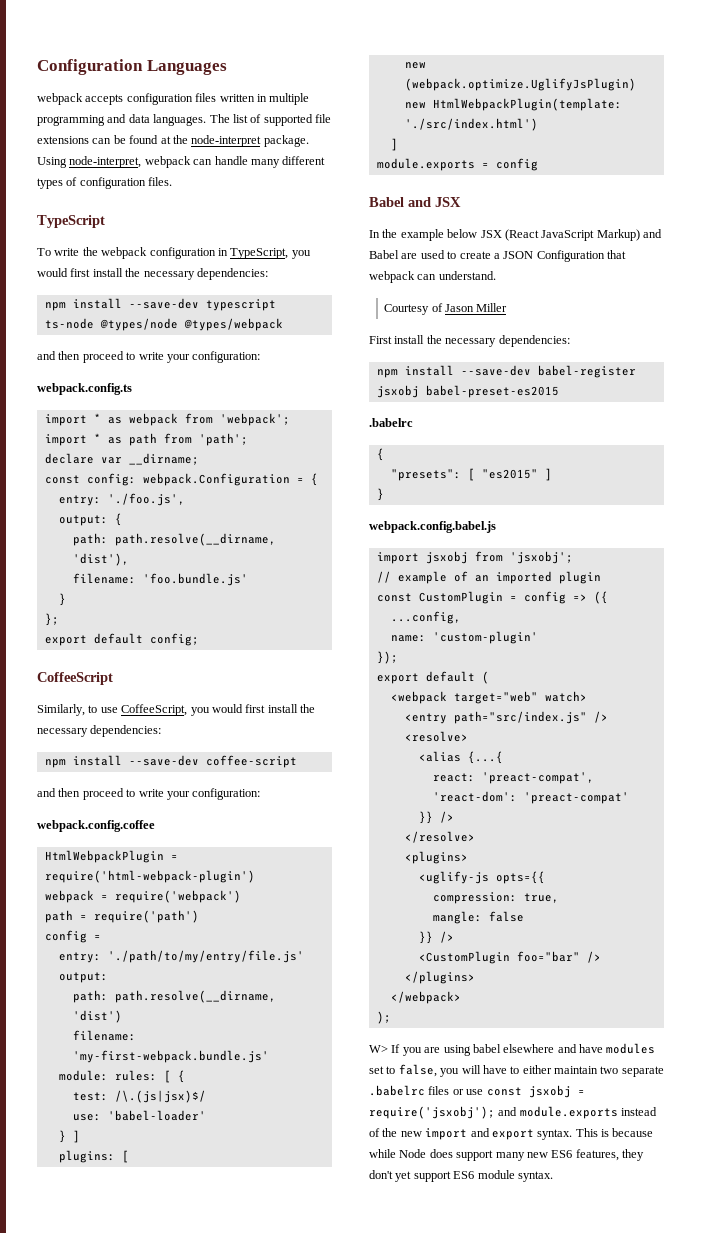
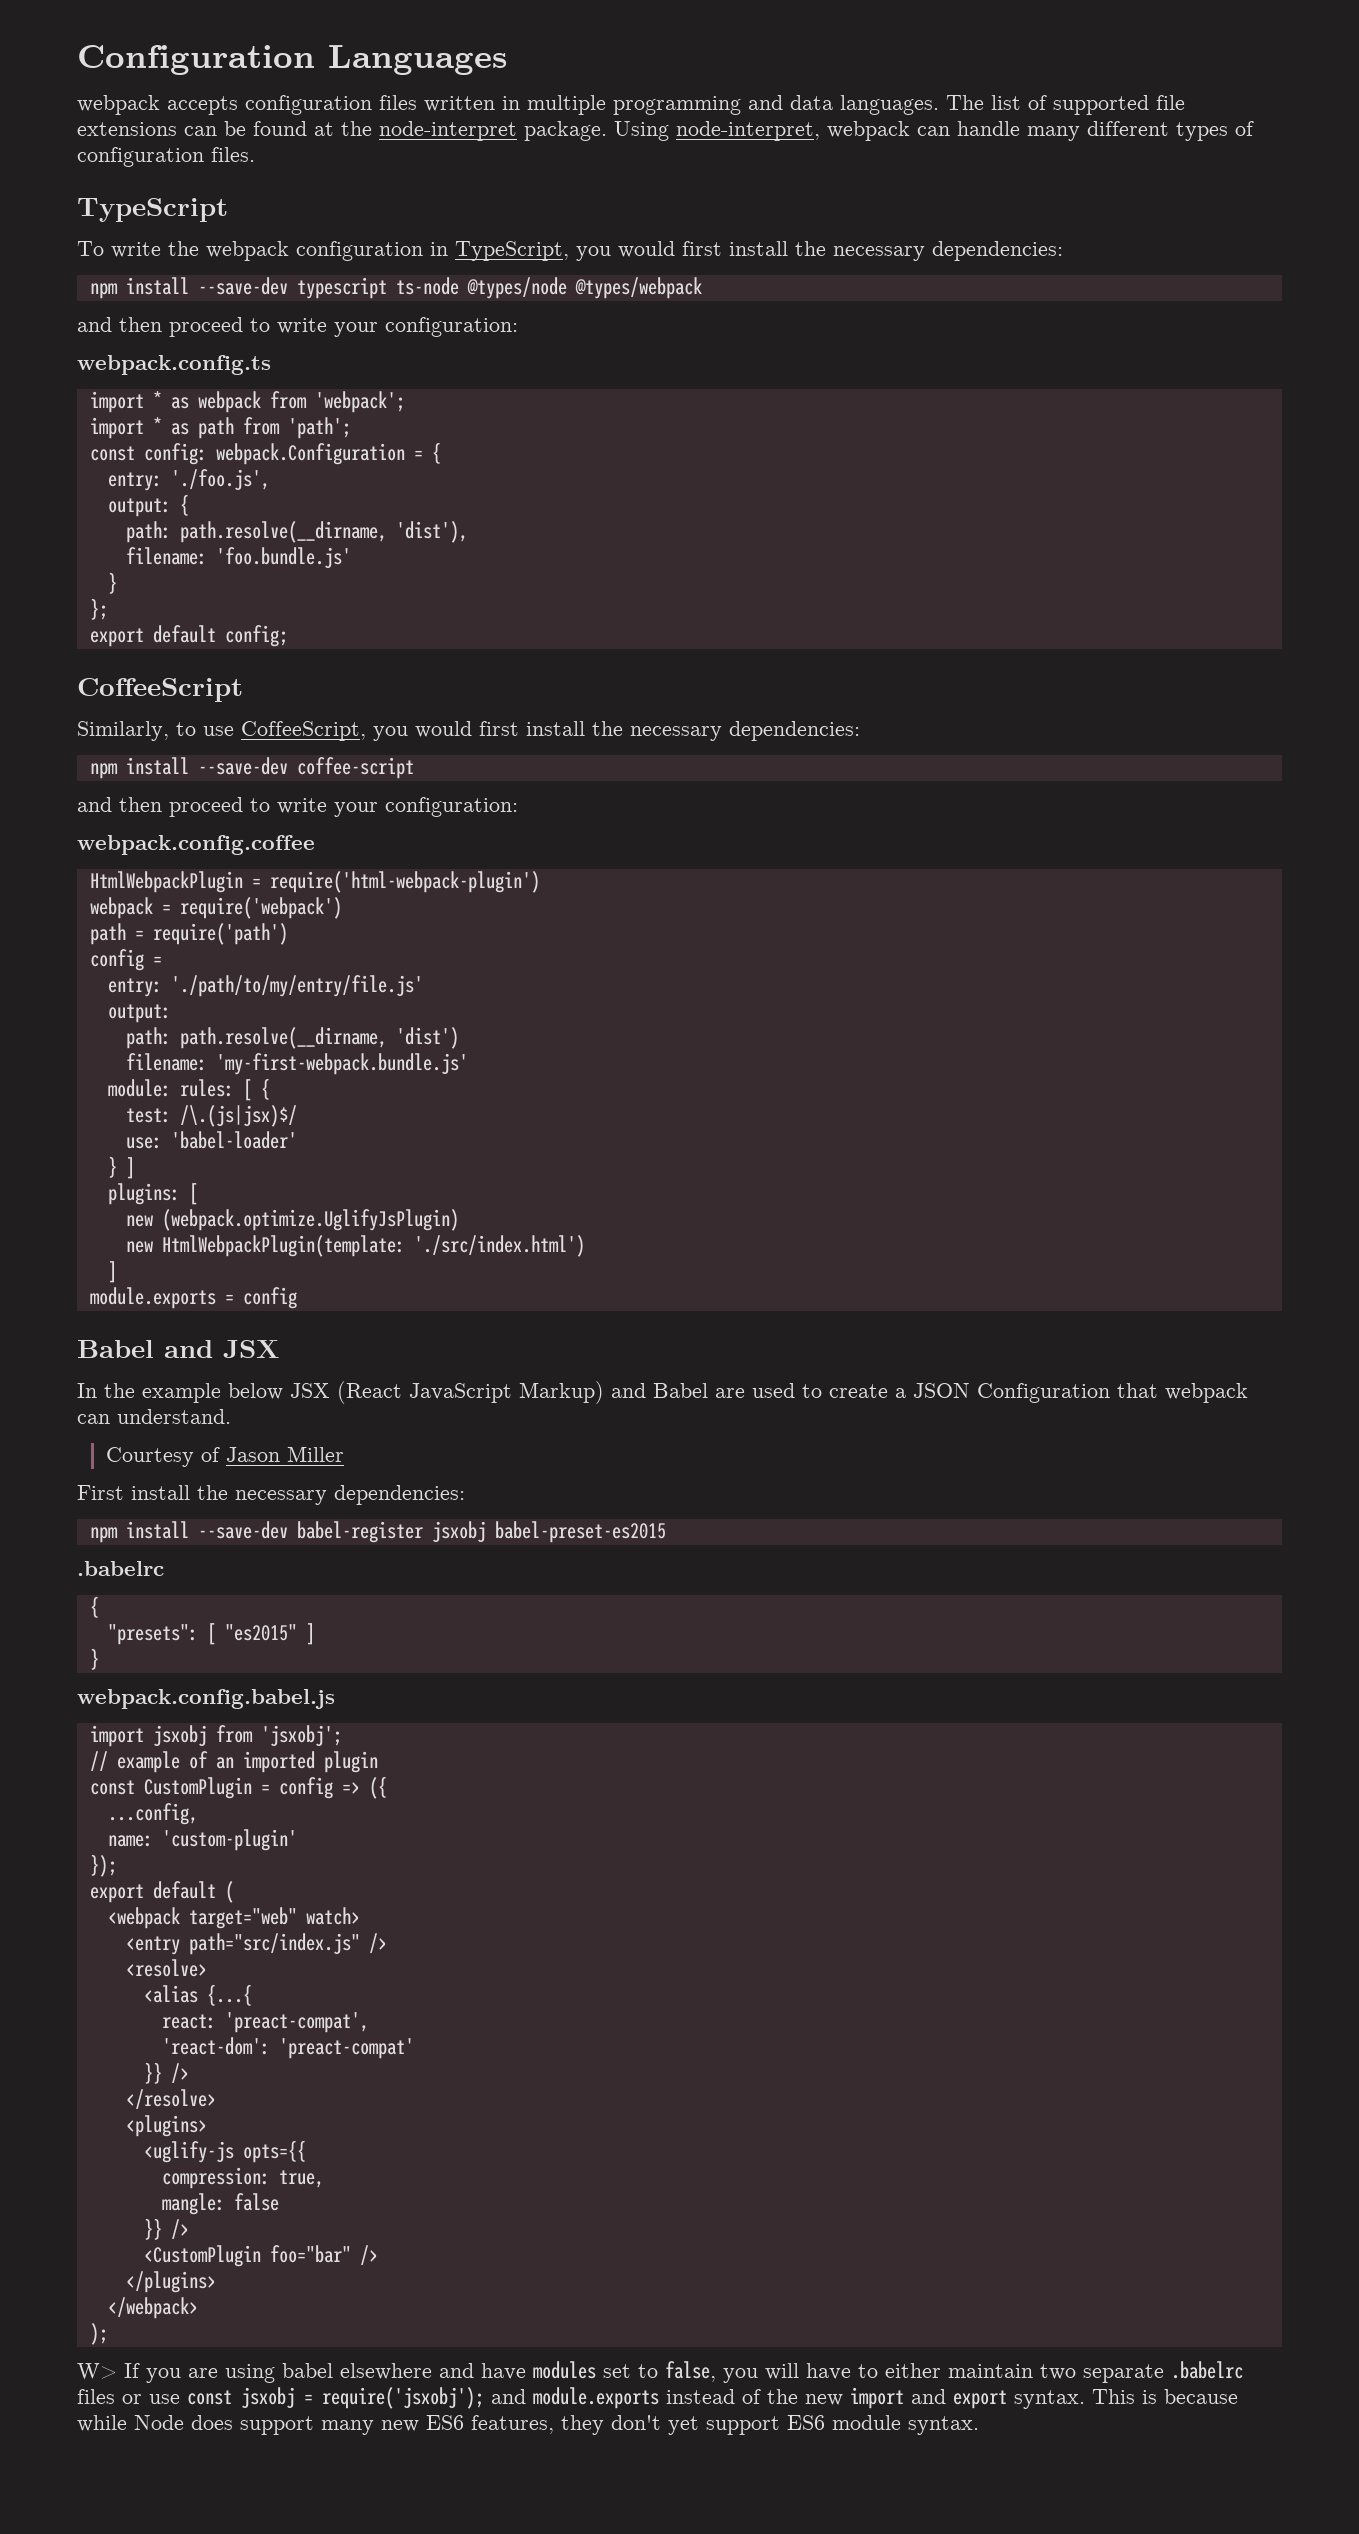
[44,453,199,465] // declare var __dirname; -> (351, 428) none

